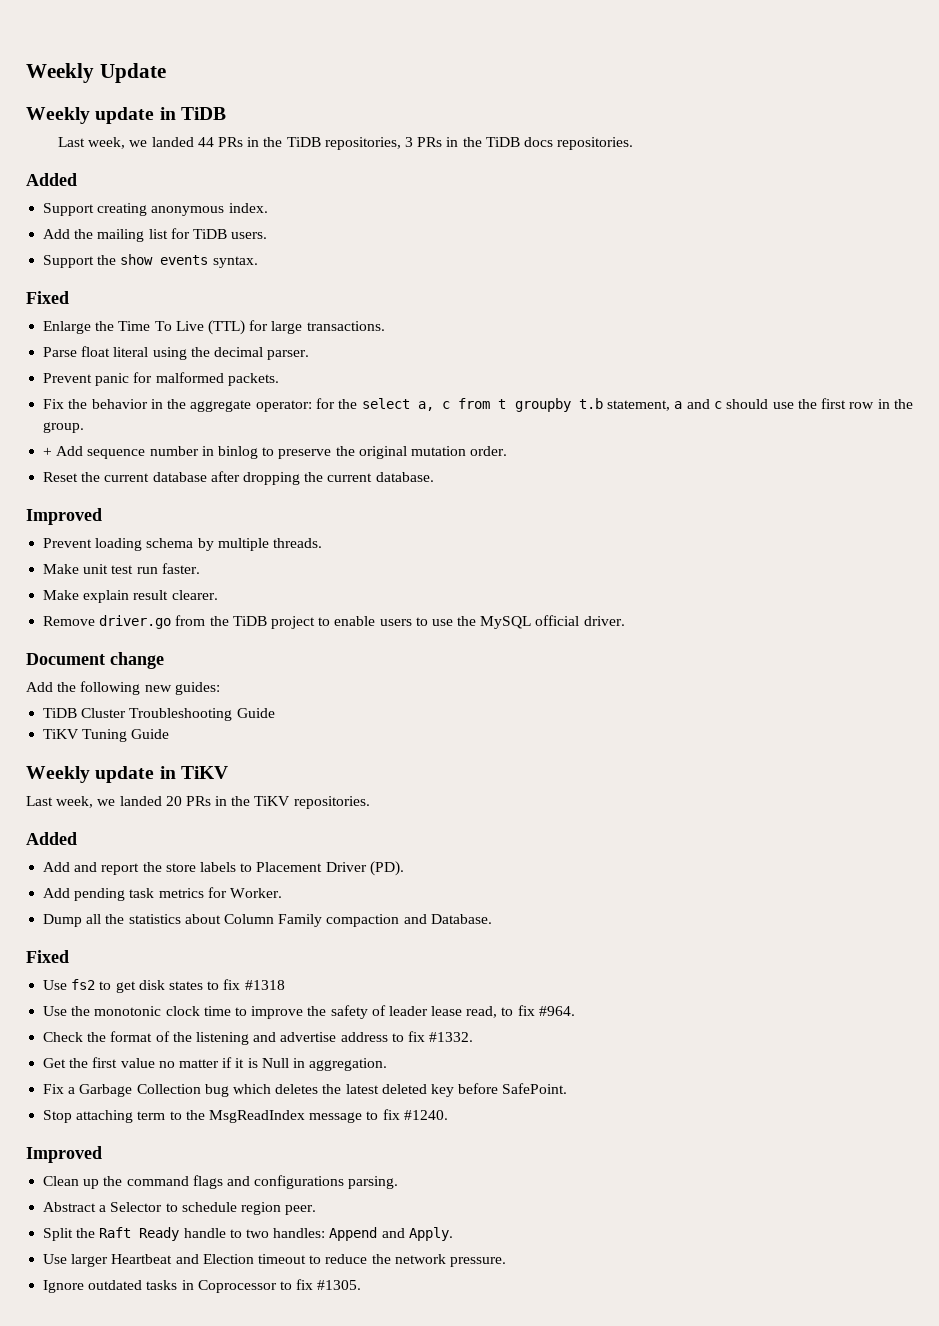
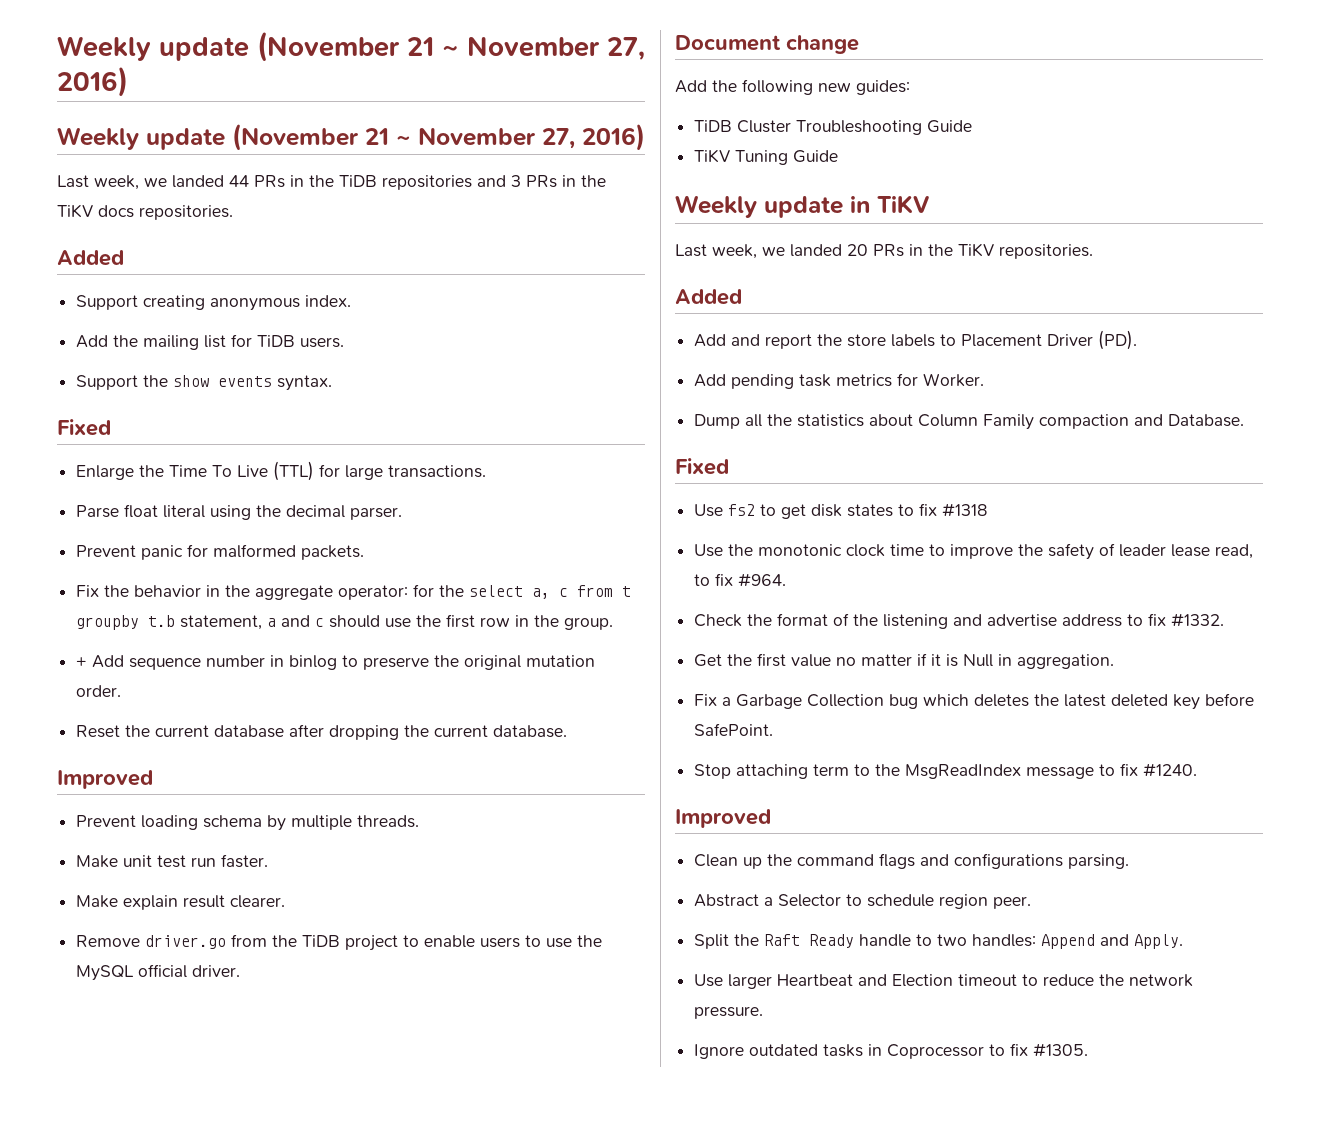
[26,63,166,83] [26,107,226,124] Weekly Update // Weekly update in TiDB -> [57,31,645,62] [57,66,128,97] [57,123,645,151] Weekly update (November 21 ~ November 27, 2016) // Weekly update (November 21 ~ November 27, 2016)
[324,137,401,150] repositories, -> [382,175,506,190] repositories and
[485,137,520,147] TiDB -> [57,204,93,218] TiKV

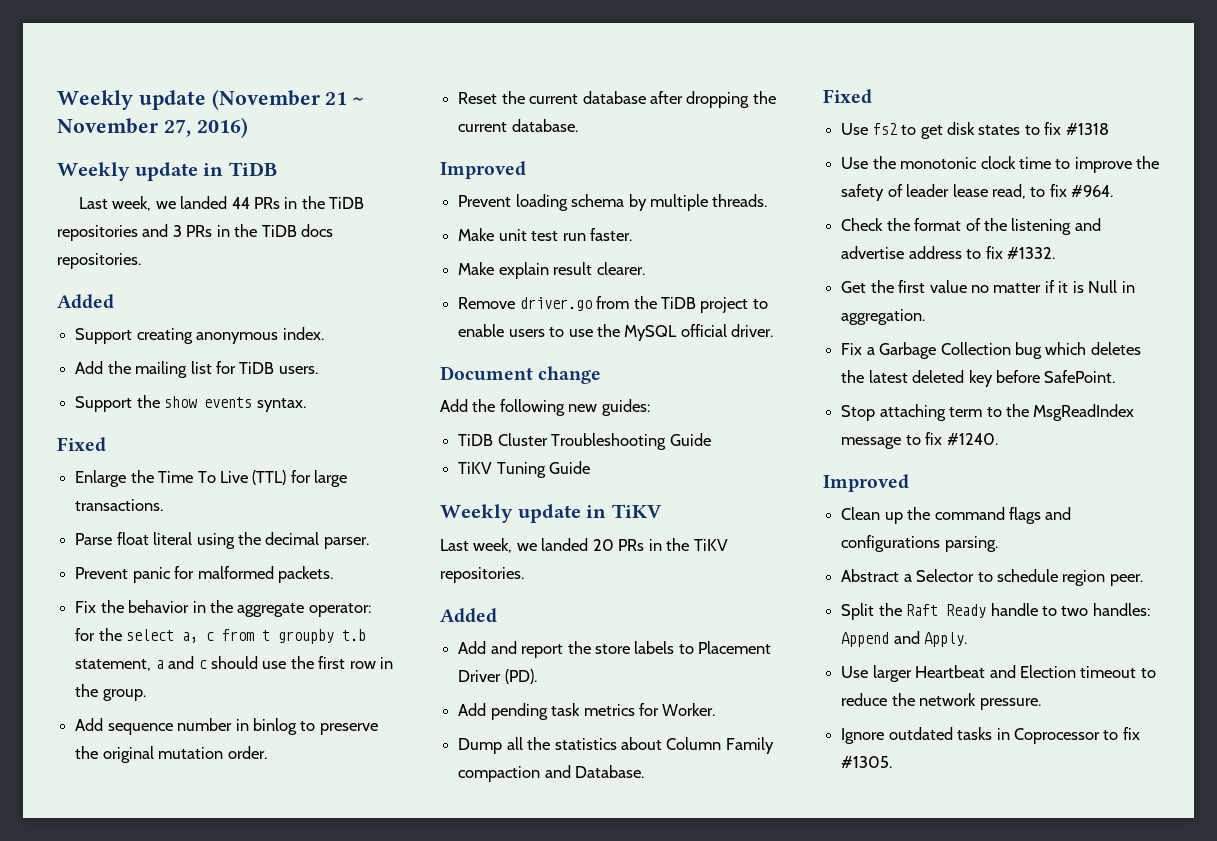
[232,123,645,151] (November 21 ~ November 27, 2016) -> [203,162,277,176] in TiDB
[57,204,93,218] TiKV -> [261,225,297,237] TiDB
[76,657,88,667] + -> (146, 695) none

